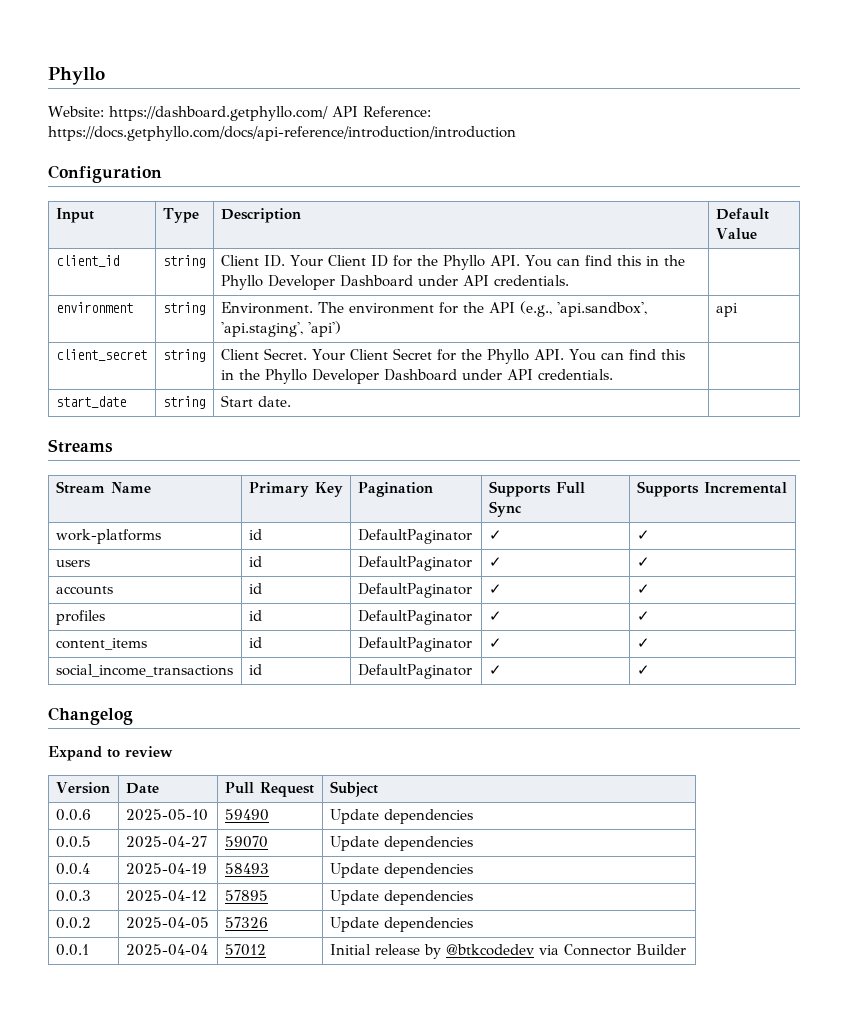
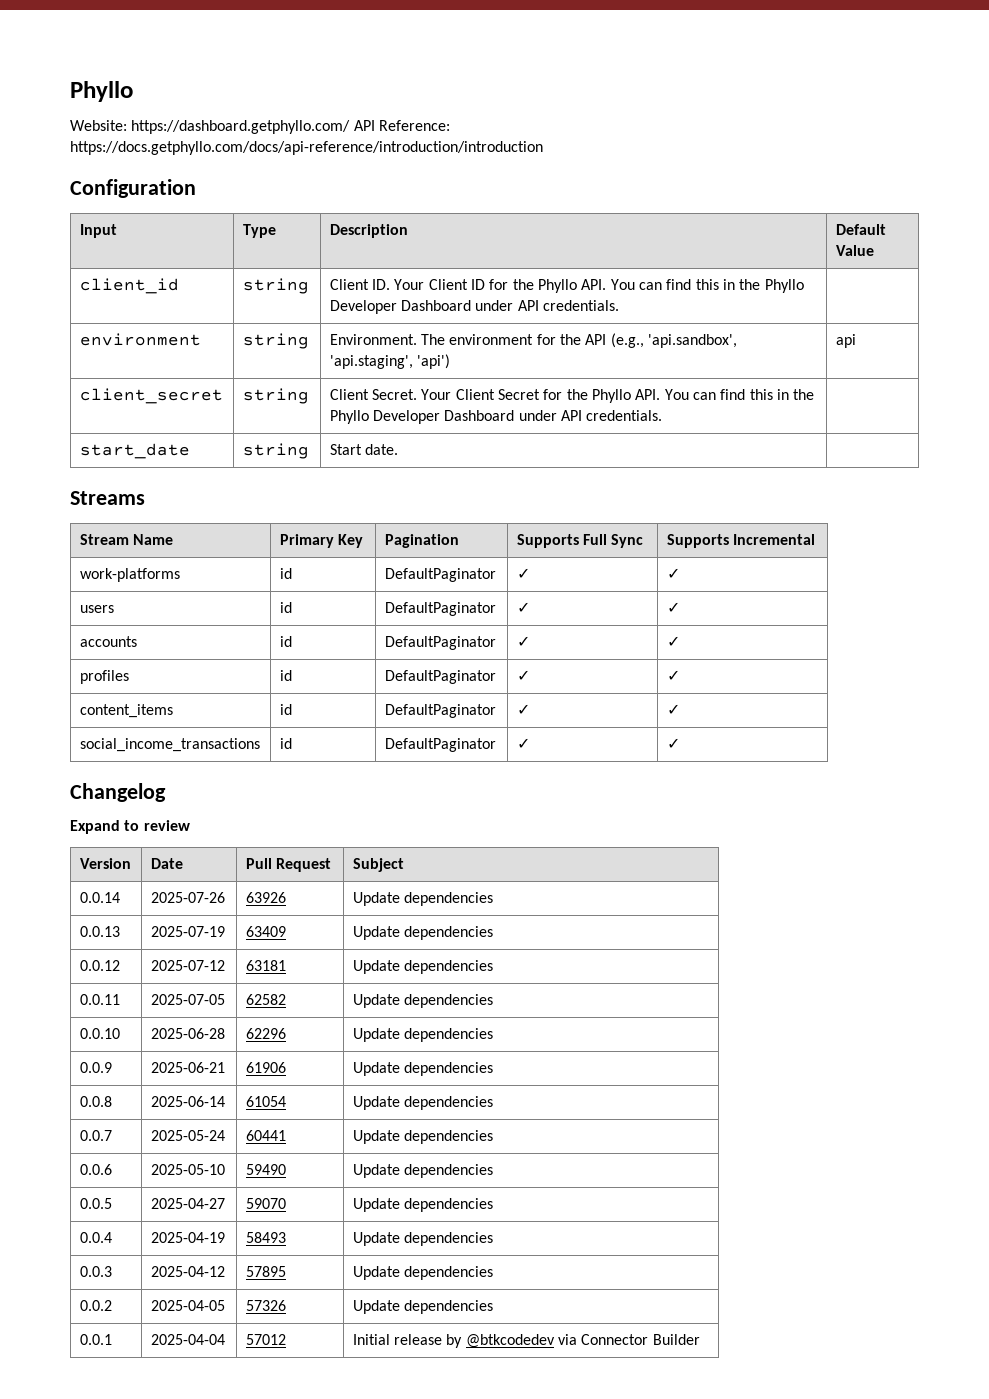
(378, 789) none -> [79,892,120,903] [150,892,225,903] [245,892,286,903] [352,892,494,906] [79,926,120,937] [150,926,225,937] [245,926,286,937] [352,926,494,940] [79,960,120,971] [150,960,225,971] [245,960,286,971] [352,960,494,974] [79,994,120,1005] [150,994,225,1005] [245,994,286,1005] [352,994,494,1008] [79,1028,120,1039] [150,1028,225,1039] [245,1028,286,1039] [352,1028,494,1042] [79,1062,112,1073] [150,1062,225,1073] [245,1062,286,1073] [352,1062,494,1076] [79,1096,112,1107] [150,1096,225,1107] [245,1096,286,1107] [352,1096,494,1110] [79,1130,112,1141] [150,1130,225,1141] [245,1130,286,1141] [352,1130,494,1144] // 0.0.14 | 2025-07-26 | 63926 | Update dependencies // 0.0.13 | 2025-07-19 | 63409 | Update dependencies // 0.0.12 | 2025-07-12 | 63181 | Update dependencies // 0.0.11 | 2025-07-05 | 62582 | Update dependencies // 0.0.10 | 2025-06-28 | 62296 | Update dependencies // 0.0.9 | 2025-06-21 | 61906 | Update dependencies // 0.0.8 | 2025-06-14 | 61054 | Update dependencies // 0.0.7 | 2025-05-24 | 60441 | Update dependencies

